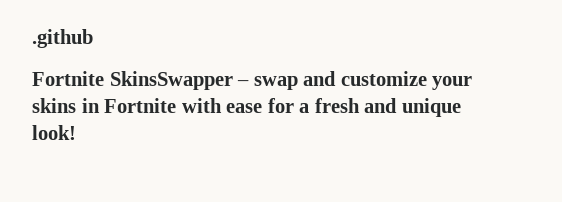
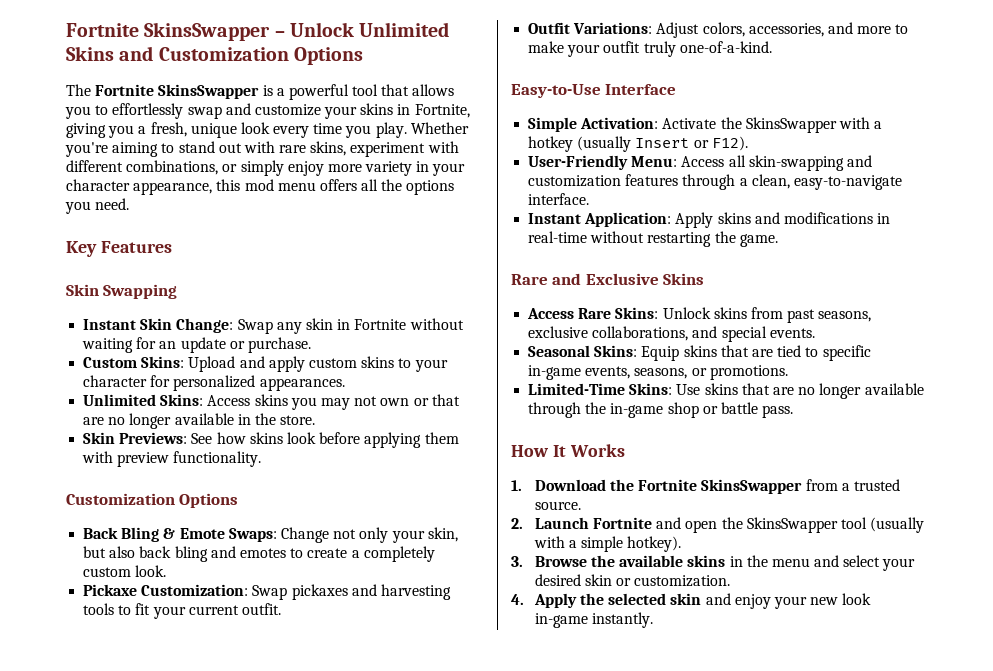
[32,29,93,48] .github // -> (66, 30) none
(250, 83) none -> [289,22,450,37] [66,46,363,65] [66,84,455,100] [65,103,184,119] Unlock Unlimited Skins and Customization Options // The Fortnite SkinsSwapper is a powerful tool that allows you to effortlessly
[104,98,461,117] [32,125,76,140] Fortnite with ease for a fresh and unique look! -> [414,104,470,118] [66,122,469,138] [65,141,459,157] [66,160,466,176] [66,179,455,195] [65,198,130,214] [66,241,172,257] [66,284,178,299] [83,318,464,334] [82,337,311,353] [83,356,448,372] [83,375,345,391] [83,394,460,410] [83,413,316,429] [83,432,459,448] [82,451,262,467] [66,493,239,508] [83,527,458,543] [83,546,435,562] [83,565,167,577] [83,584,451,600] [83,603,281,619] [528,22,909,38] [528,41,772,57] [511,84,677,98] [528,117,883,133] [528,136,748,152] [528,155,872,171] [528,174,902,190] [528,193,590,205] [528,212,891,228] [528,231,778,247] [511,273,705,285] [527,307,872,323] [528,326,815,342] [528,345,871,361] [528,365,788,380] [528,383,924,399] [528,402,794,418] [511,444,625,457] [511,479,900,494] [534,501,581,510] [511,517,925,533] [533,536,682,552] [511,555,916,571] [534,574,731,587] [511,593,872,609] [534,612,654,628] Fortnite, giving you a fresh, unique look every time you play. Whether you're aiming to stand out with rare skins, experiment with different combinations, or simply enjoy more variety in your character appearance, this mod menu offers all the options you need. // Key Features // Skin Swapping // Instant Skin Change: Swap any skin in Fortnite without waiting for an update or purchase. // Custom Skins: Upload and apply custom skins to your character for personalized appearances. // Unlimited Skins: Access skins you may not own or that are no longer available in the store. // Skin Previews: See how skins look before applying them with preview functionality. // Customization Options // Back Bling & Emote Swaps: Change not only your skin, but also back bling and emotes to create a completely custom look. // Pickaxe Customization: Swap pickaxes and harvesting tools to fit your current outfit. // Outfit Variations: Adjust colors, accessories, and more to make your outfit truly one-of-a-kind. // Easy-to-Use Interface // Simple Activation: Activate the SkinsSwapper with a hotkey (usually Insert or F12). // User-Friendly Menu: Access all skin-swapping and customization features through a clean, easy-to-navigate interface. // Instant Application: Apply skins and modifications in real-time without restarting the game. // Rare and Exclusive Skins // Access Rare Skins: Unlock skins from past seasons, exclusive collaborations, and special events. // Seasonal Skins: Equip skins that are tied to specific in-game events, seasons, or promotions. // Limited-Time Skins: Use skins that are no longer available through the in-game shop or battle pass. // How It Works // 1. Download the Fortnite SkinsSwapper from a trusted source. // 2. Launch Fortnite and open the SkinsSwapper tool (usually with a simple hotkey). // 3. Browse the available skins in the menu and select your desired skin or customization. // 4. Apply the selected skin and enjoy your new look in-game instantly.

